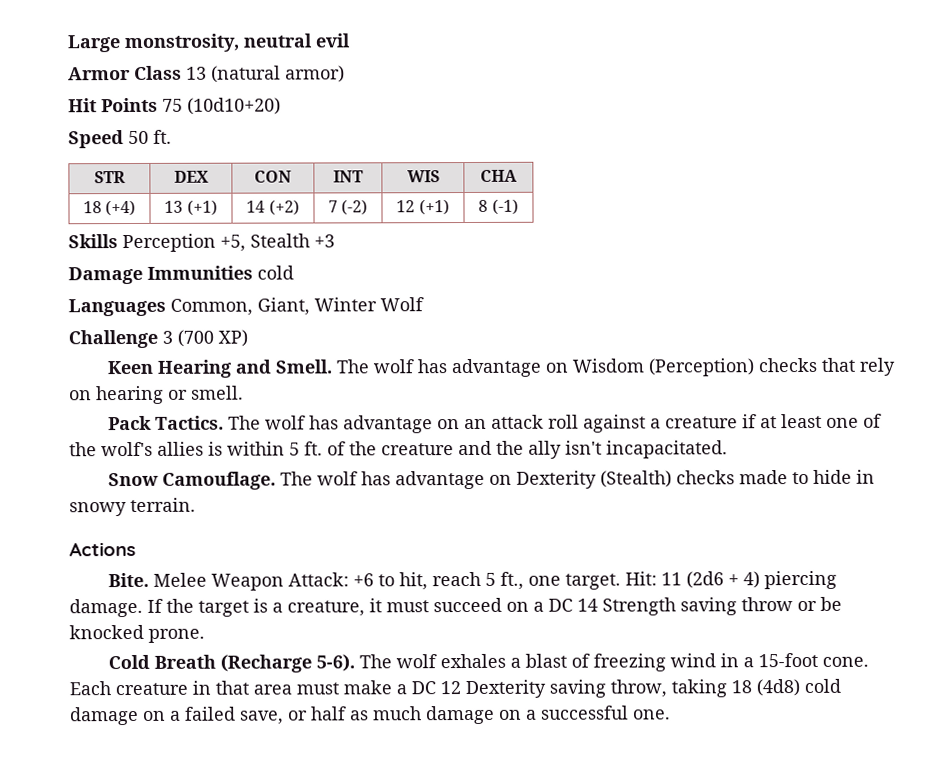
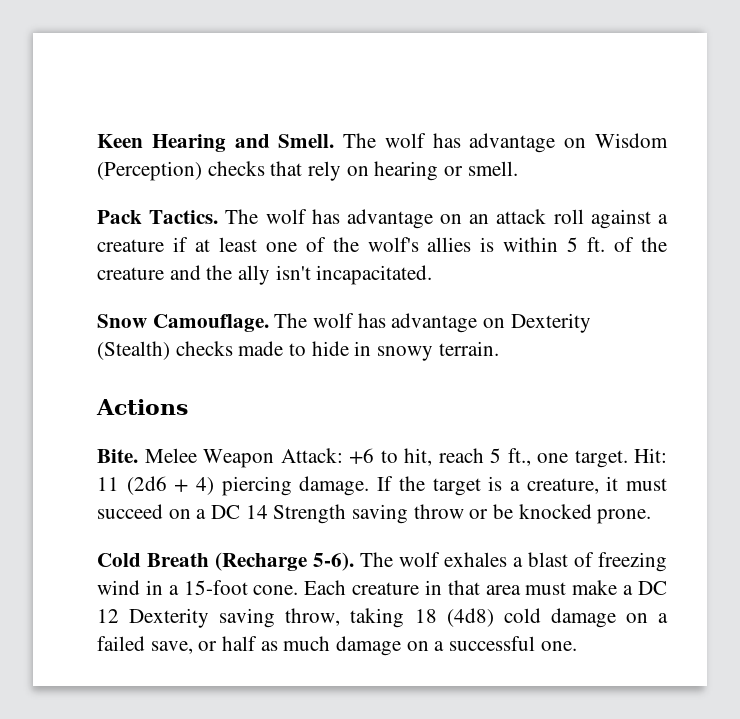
[67,33,351,53] [68,65,345,83] [68,97,281,115] [68,129,172,149] [94,171,126,184] [173,170,209,183] [254,170,292,183] [333,170,364,183] [406,170,440,183] [480,169,518,182] [82,199,137,217] [164,199,218,216] [246,199,300,216] [327,199,369,216] [396,199,450,216] [478,198,519,215] [68,233,335,253] [68,265,294,285] [68,297,424,317] [68,329,248,349] Large monstrosity, neutral evil // Armor Class 13 (natural armor) // Hit Points 75 (10d10+20) // Speed 50 ft. // STR | DEX | CON | INT | WIS | CHA // 18 (+4) | 13 (+1) | 14 (+2) | 7 (-2) | 12 (+1) | 8 (-1) // Skills Perception +5, Stealth +3 // Damage Immunities cold // Languages Common, Giant, Winter Wolf // Challenge 3 (700 XP) // -> (97, 141) none

